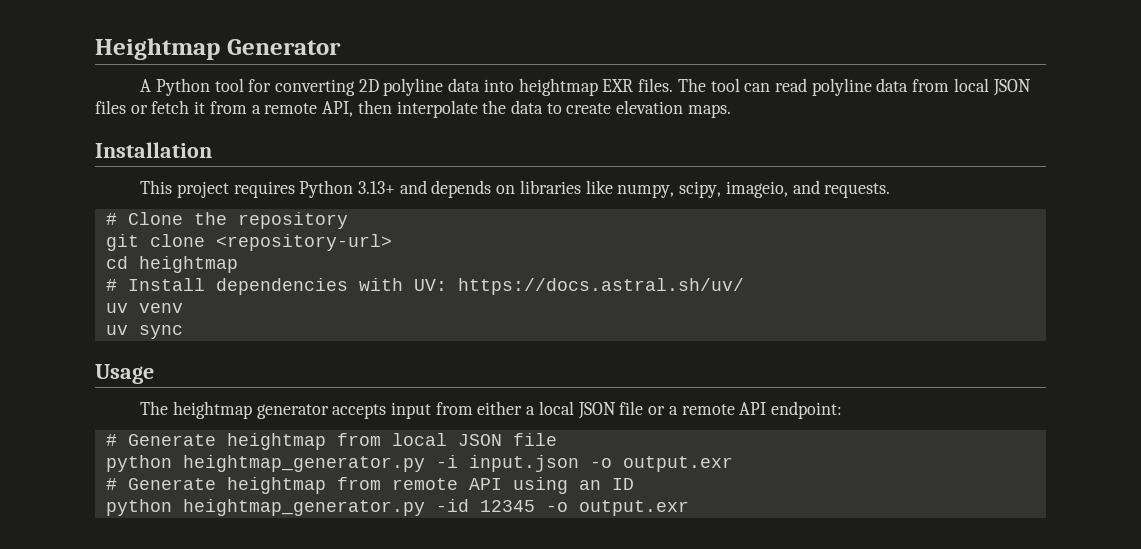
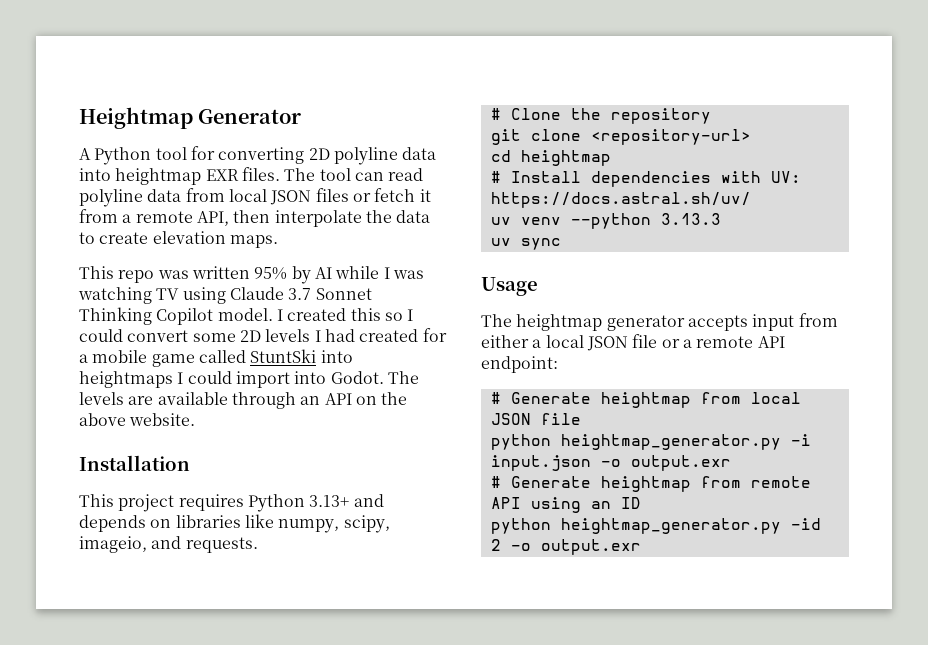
(731, 111) none -> [79,266,424,284] [78,287,372,304] [79,307,414,325] [79,328,447,342] [79,349,353,367] [79,371,419,388] [79,392,408,409] [79,413,196,426] // This repo was written 95% by AI while I was watching TV using Claude 3.7 Sonnet Thinking Copilot model. I created this so I could convert some 2D levels I had created for a mobile game called StuntSki into heightmaps I could import into Godot. The levels are available through an API on the above website.
(183, 308) none -> [570,213,721,229] --python 3.13.3
[479,500,535,512] 12345 -> [490,539,501,551] 2

